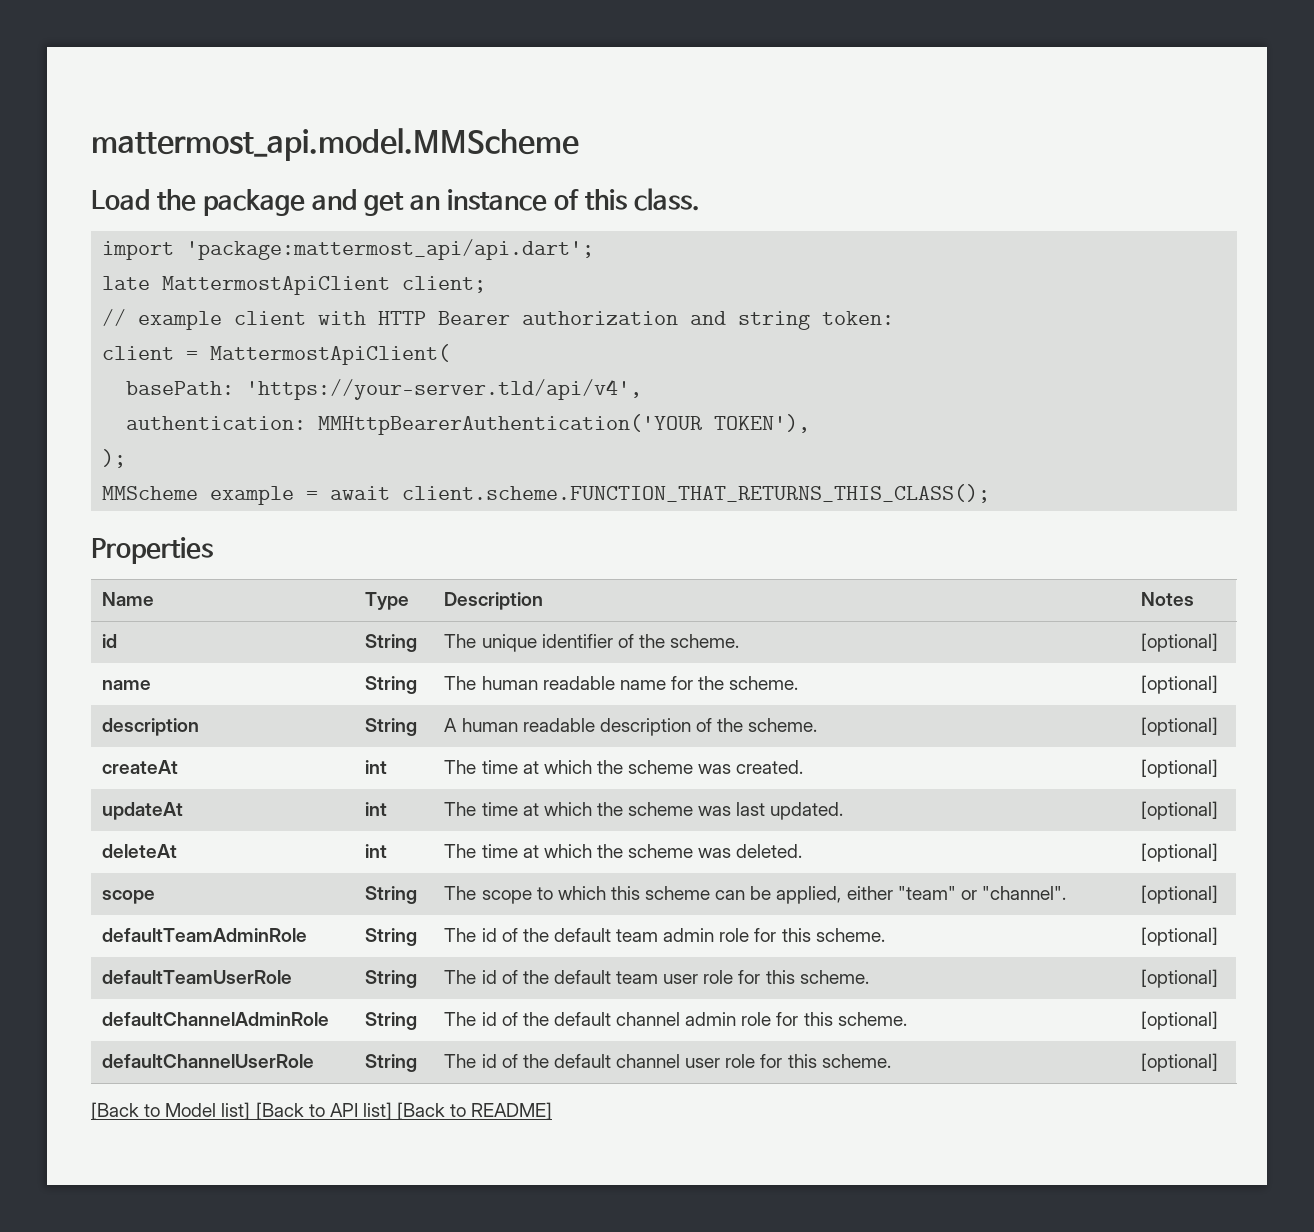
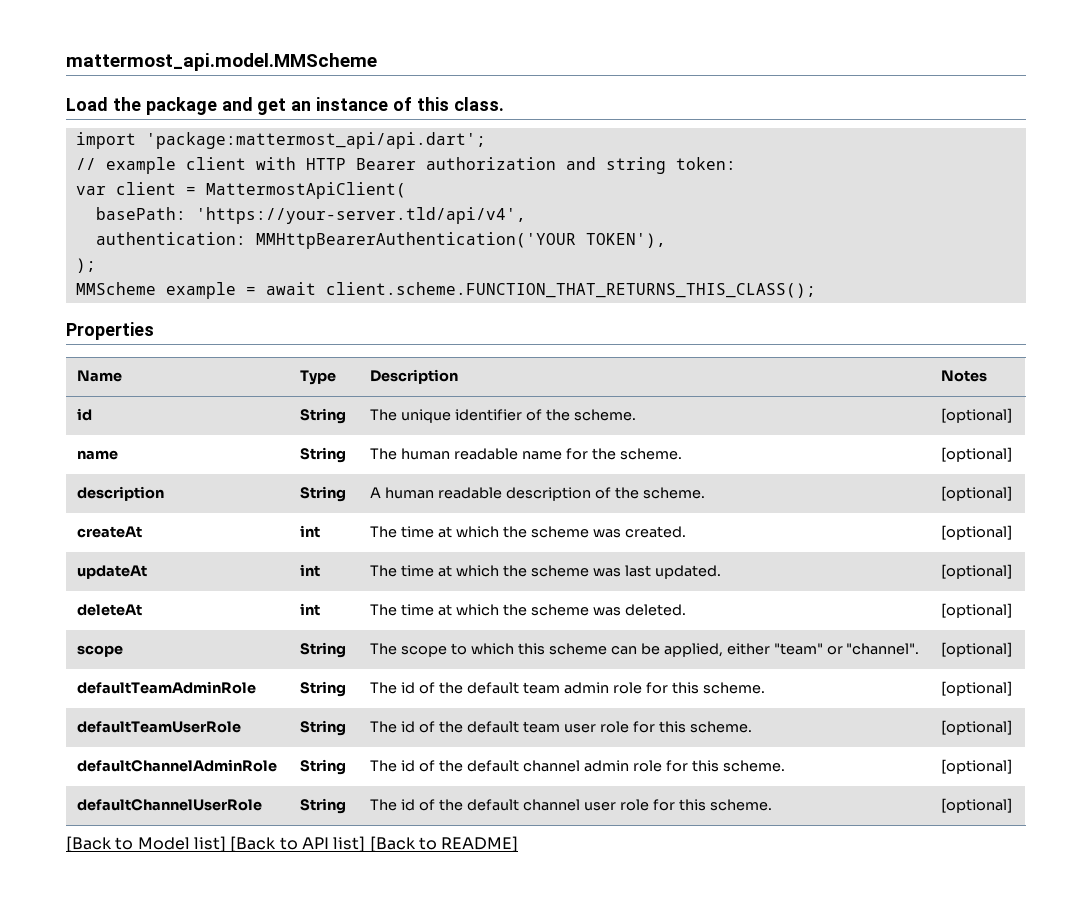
[102,276,487,295] // late MattermostApiClient client; -> (486, 140) none
(895, 318) none -> [75,186,106,195] var

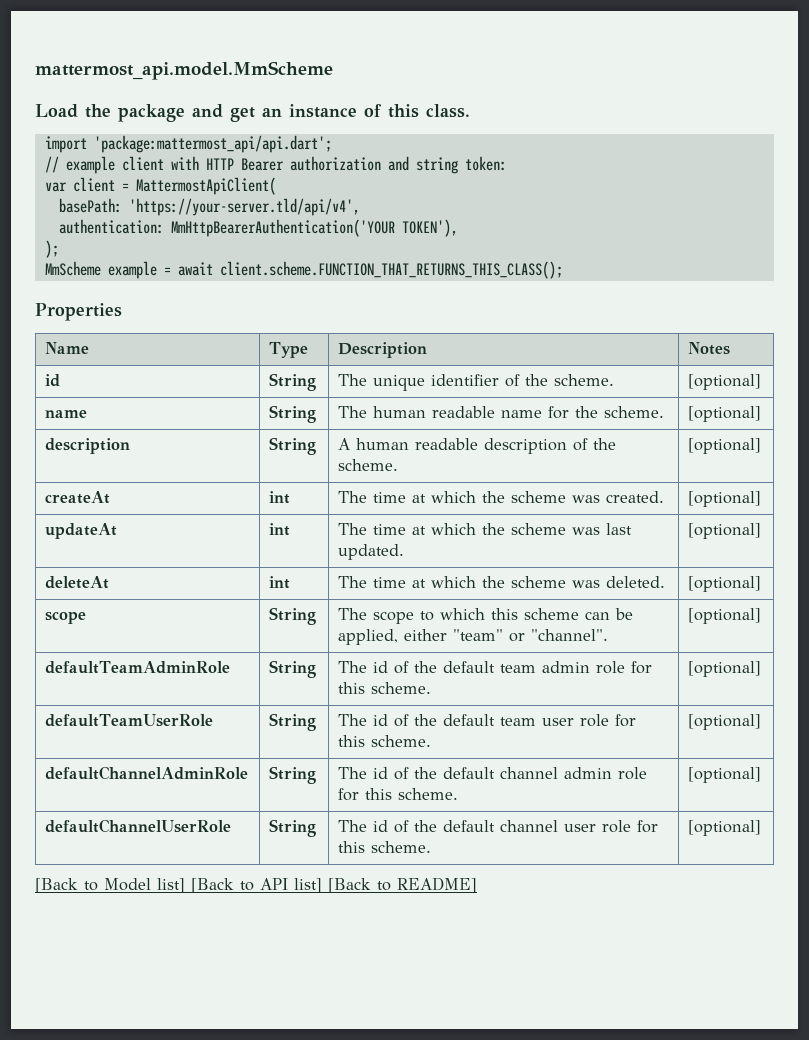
[66,53,377,71] mattermost_api.model.MMScheme -> [35,61,333,80] mattermost_api.model.MmScheme
[255,232,576,249] MMHttpBearerAuthentication('YOUR -> [170,219,395,237] MmHttpBearerAuthentication('YOUR
[75,282,156,295] MMScheme -> [44,261,101,276] MmScheme

